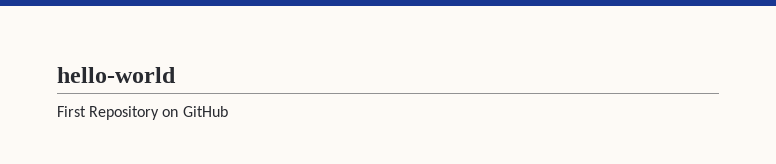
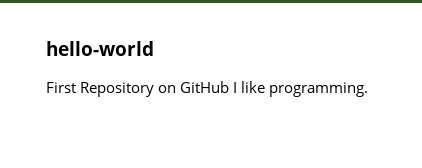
(228, 111) none -> [233,81,369,97] I like programming.

